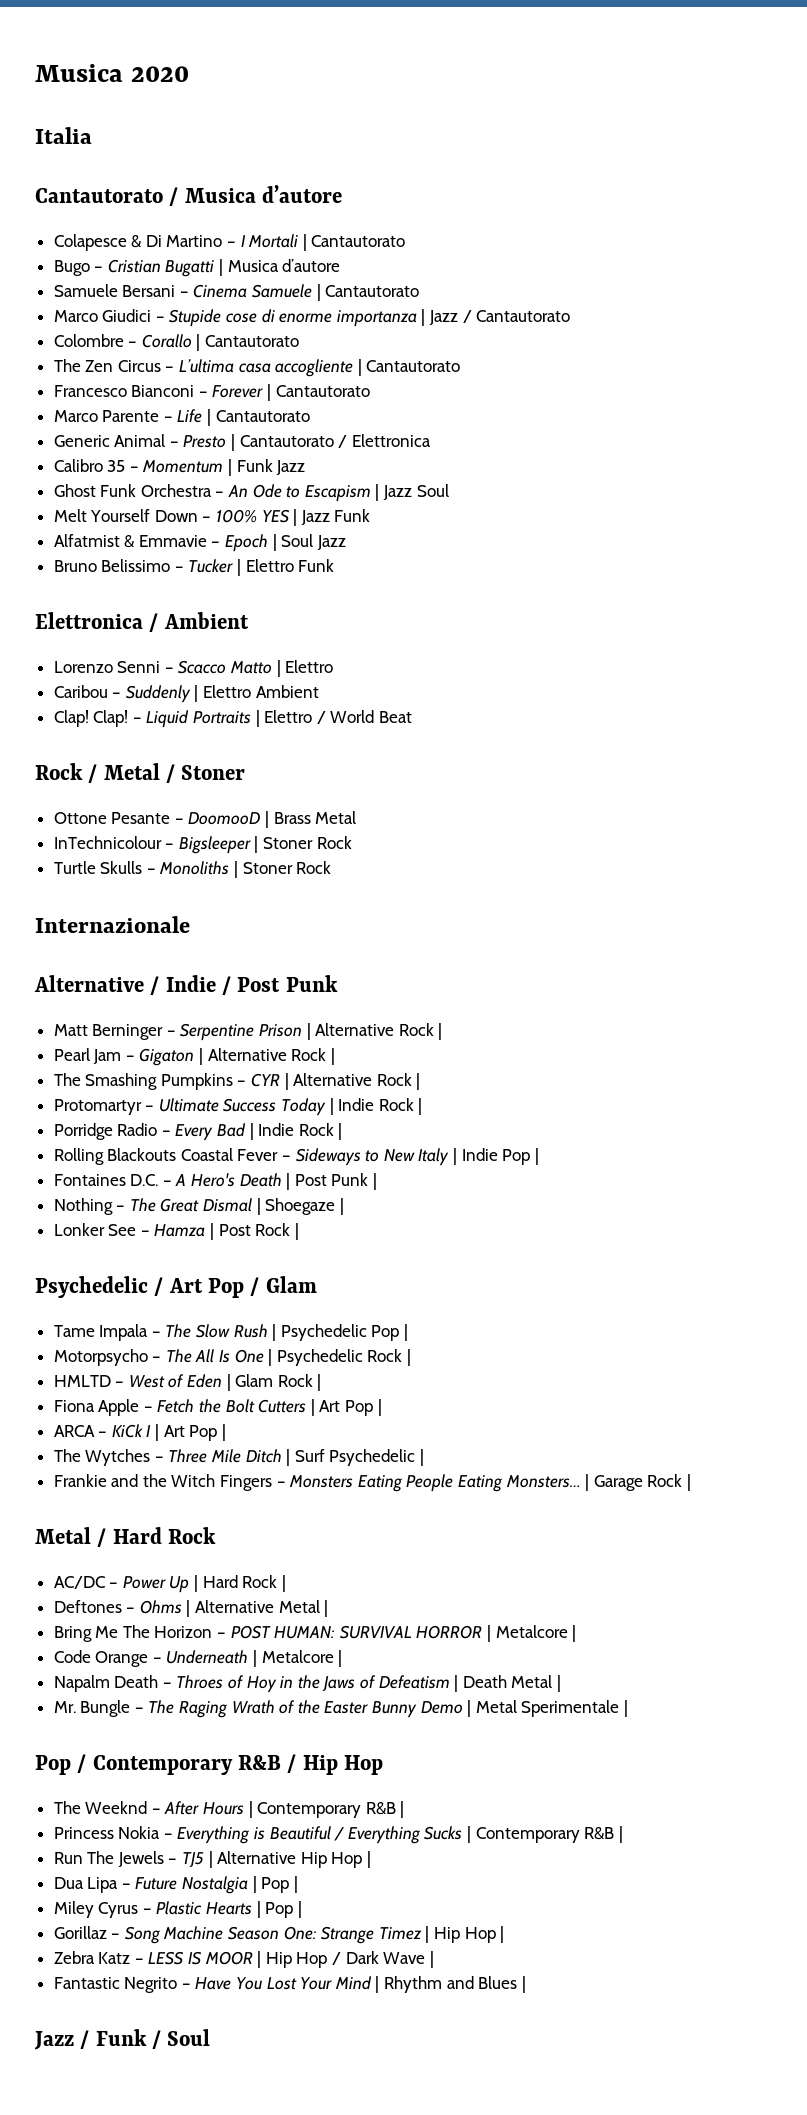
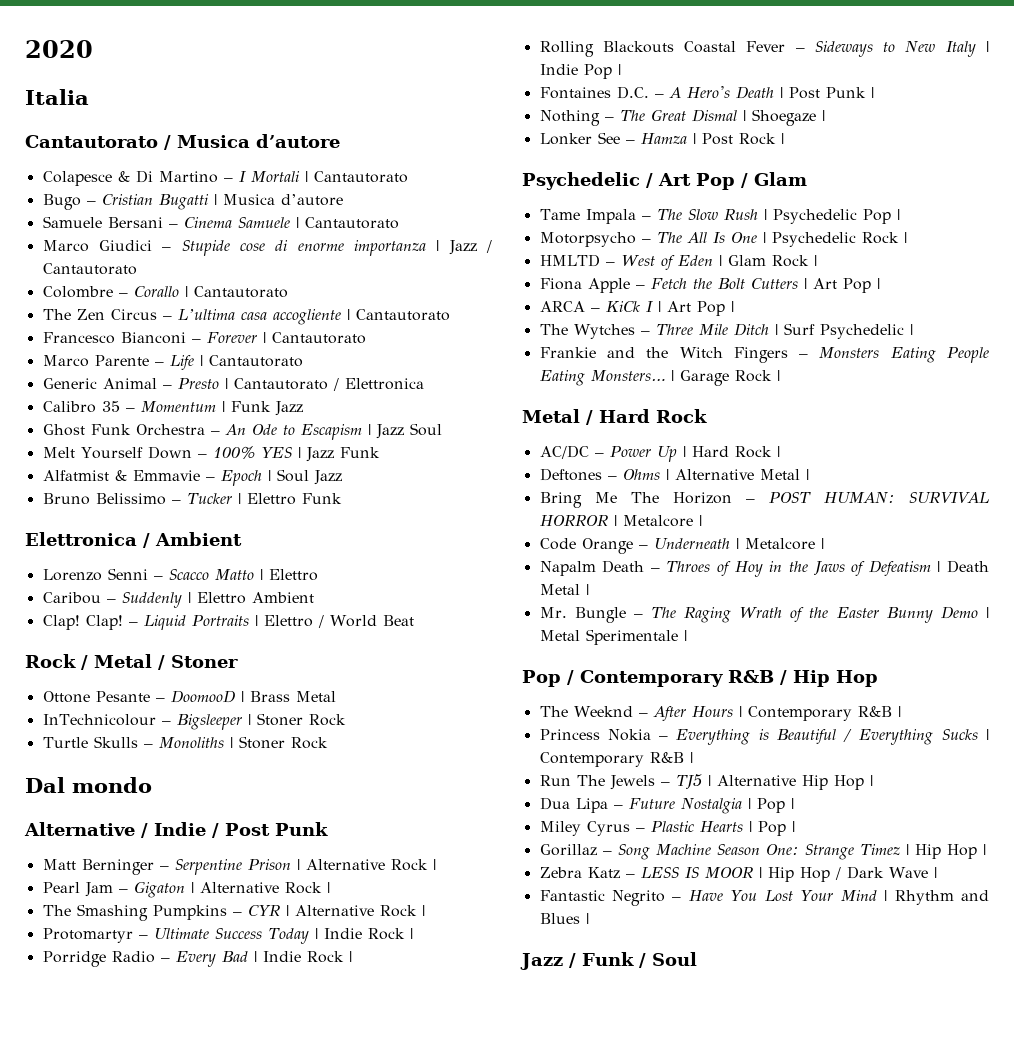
[35,64,123,82] Musica -> (25, 49) none
[35,916,190,933] Internazionale -> [25,777,152,793] Dal mondo

